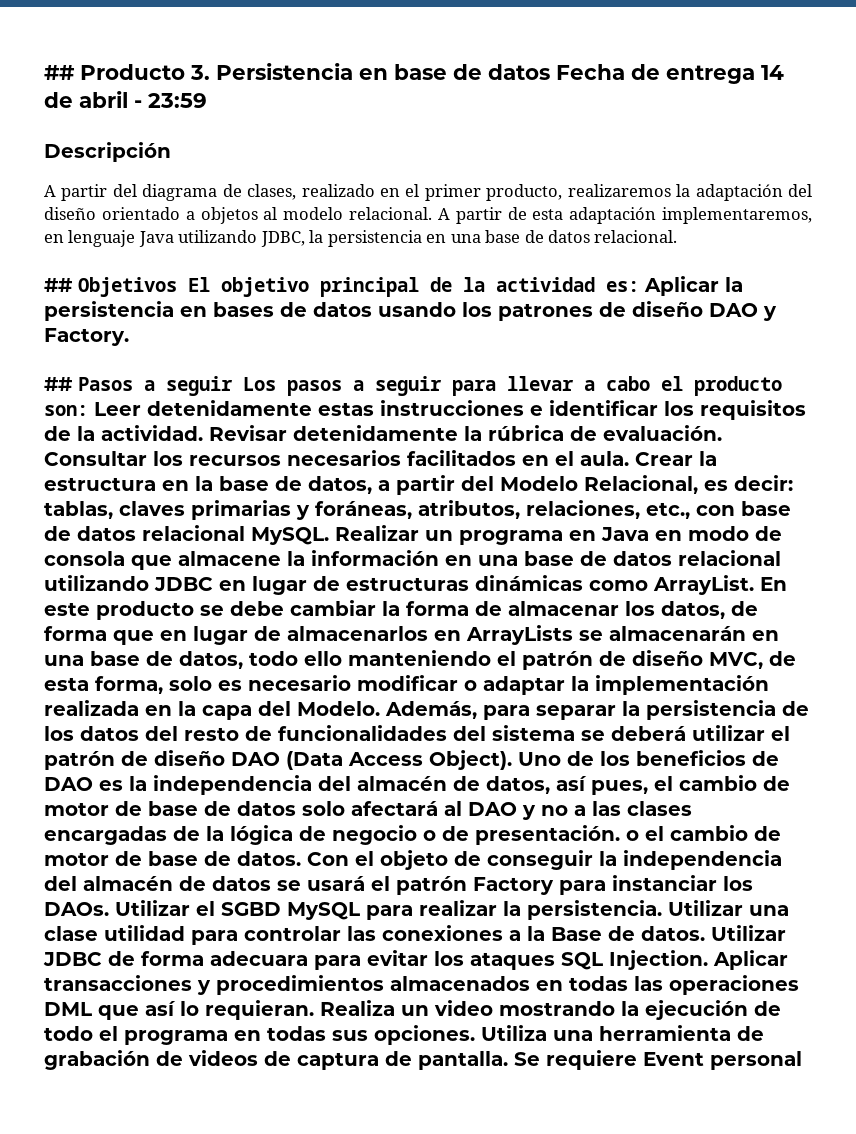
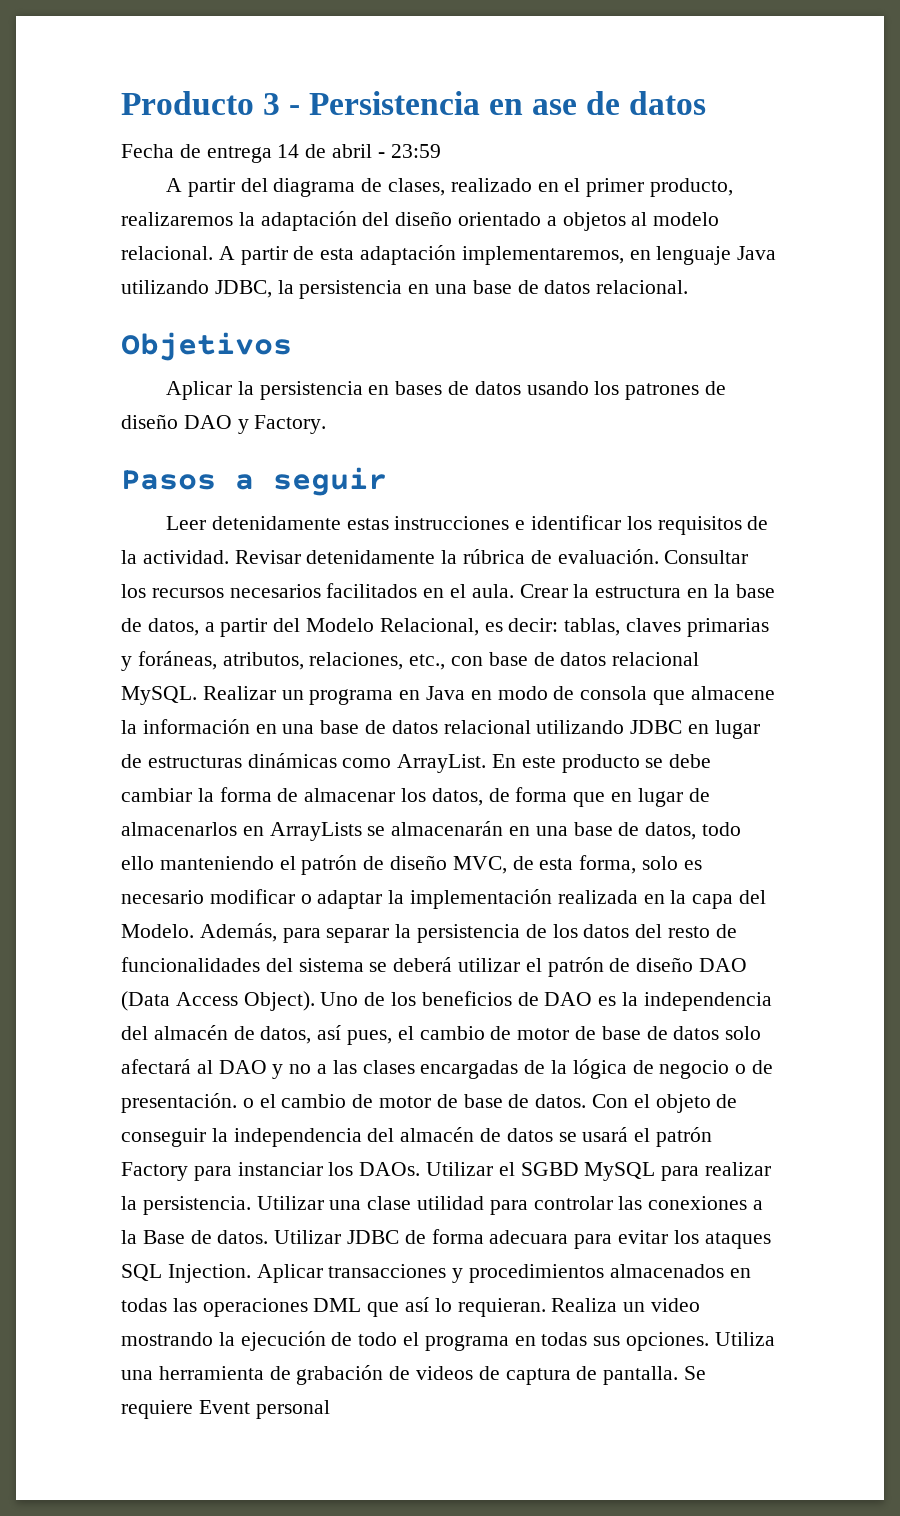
[44,64,210,80] ## Producto 3. -> [121,91,301,115] Producto 3 -
[394,64,550,80] base de datos -> [532,91,707,115] ase de datos //
[44,142,171,162] // Descripción -> (441, 151) none
[44,278,72,292] ## -> (689, 287) none
[188,277,639,297] El objetivo principal de la actividad es: -> (292, 346) //
[44,377,72,391] ## -> (327, 424) none
[243,376,782,396] [44,405,88,416] Los pasos a seguir para llevar a cabo el producto son: -> (387, 481) //

